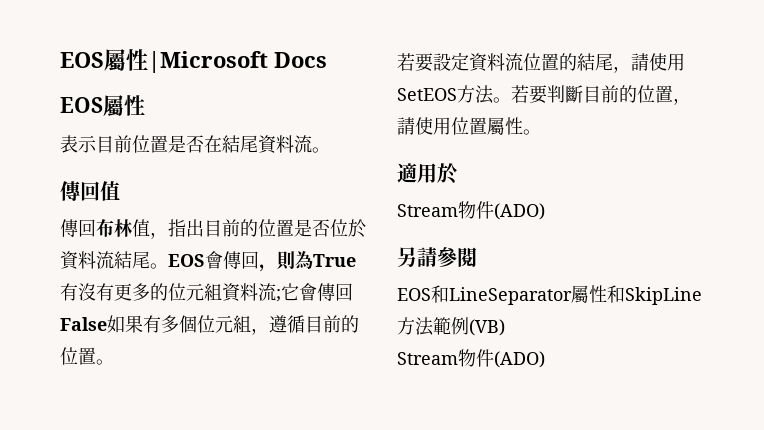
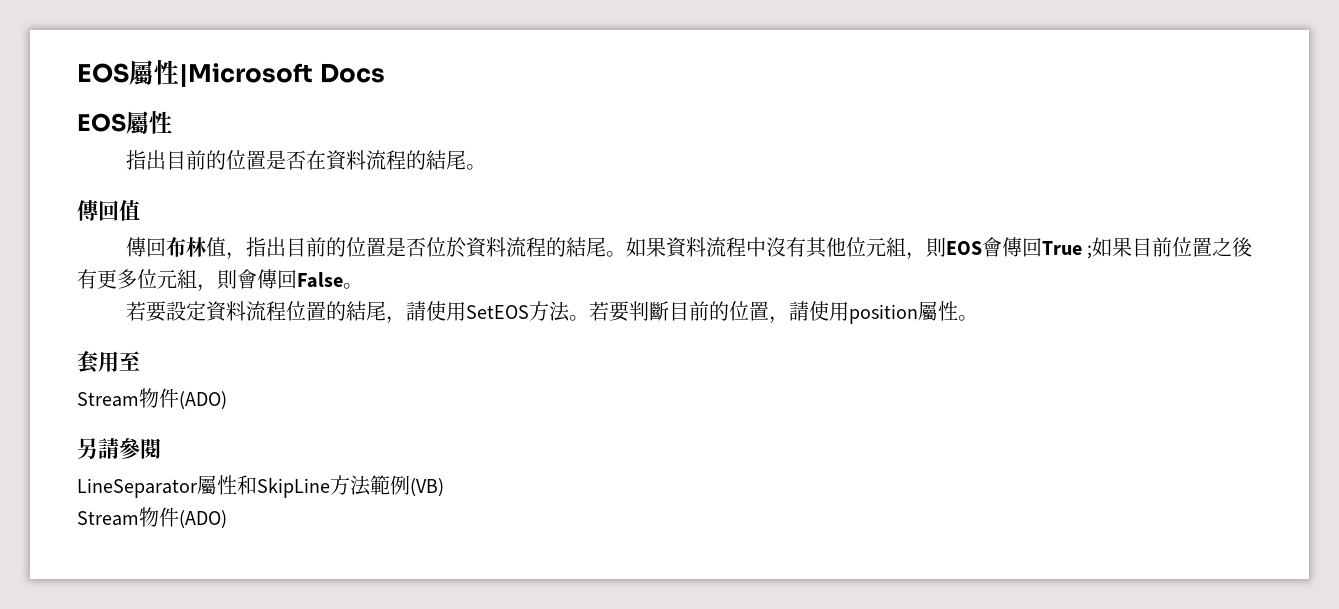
[60,135,312,154] 表示目前位置是否在結尾資料流 -> [125,150,466,171] 指出目前的位置是否在資料流程的結尾
[114,250,356,272] [60,283,353,302] [60,315,359,335] [60,347,96,365] 結尾。EOS會傳回，則為True有沒有更多的位元組資料流;它會傳回False如果有多個位元組，遵循目前的位置 -> [525,237,1254,260] [77,269,343,292] 程的結尾。如果資料流程中沒有其他位元組，則EOS會傳回True ;如果目前位置之後有更多位元組，則會傳回False
(523, 62) none -> [265,301,286,321] 程
[451,117,487,135] 位置 -> [848,304,918,324] position
[397,163,457,184] 適用於 -> [77,351,140,373] 套用至
[397,285,449,303] EOS和 -> (161, 448) none

